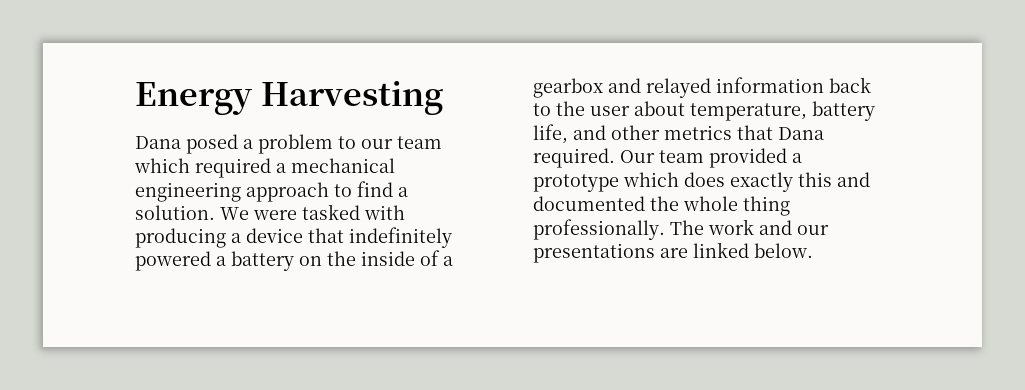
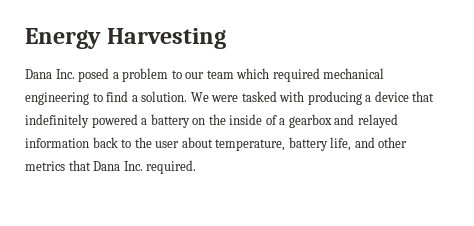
(181, 142) none -> [55,69,75,79] Inc.
[276,163,286,173] a -> (320, 75) none
[246,182,329,202] approach -> (89, 98) none
[533,148,802,168] [533,172,870,192] [533,196,790,216] [533,219,829,240] [533,242,813,263] required. Our team provided a prototype which does exactly this and documented the whole thing professionally. The work and our presentations are linked below. -> [123,160,197,174] Inc. required.

